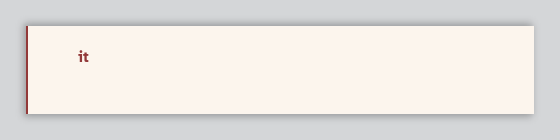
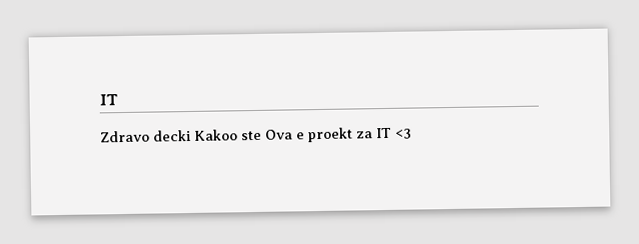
[78,50,89,62] it -> [99,94,118,106] [100,127,412,143] IT // Zdravo decki Kakoo ste Ova e proekt za IT <3

